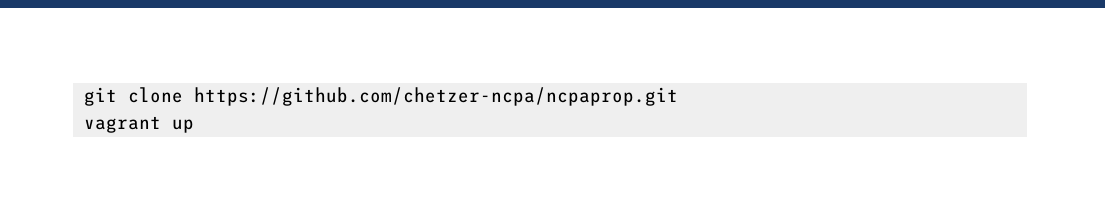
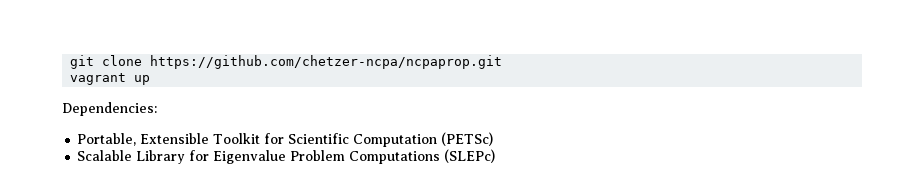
(195, 126) none -> [62,102,157,116] [77,132,494,147] [77,149,496,164] // Dependencies: // Portable, Extensible Toolkit for Scientific Computation (PETSc) // Scalable Library for Eigenvalue Problem Computations (SLEPc)

